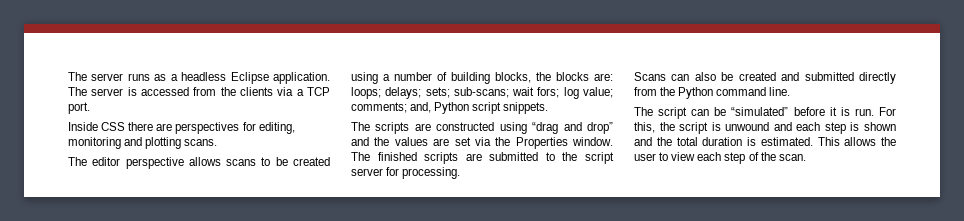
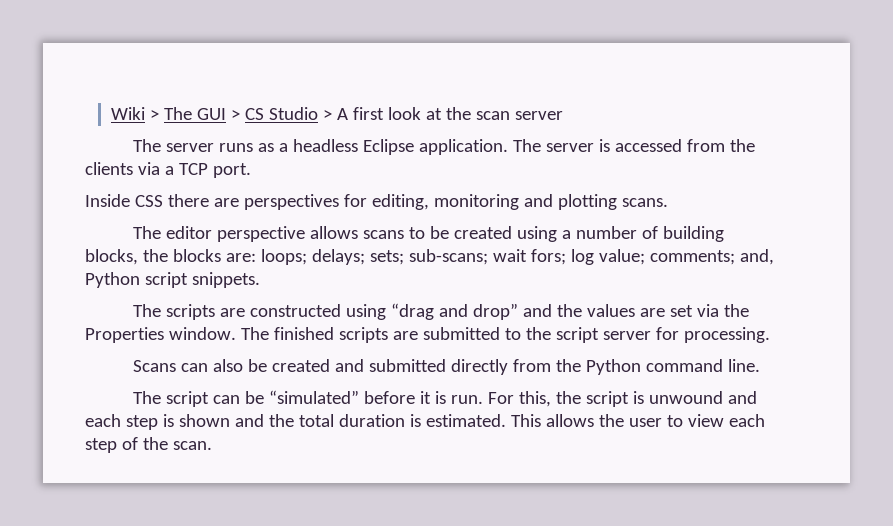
(68, 76) none -> [110,107,563,120] Wiki > The GUI > CS Studio > A first look at the scan server //

